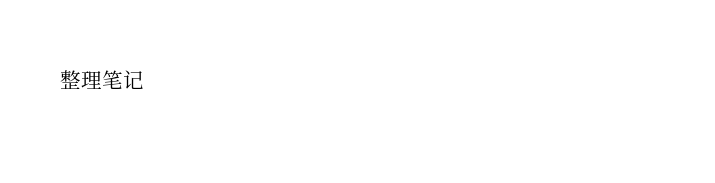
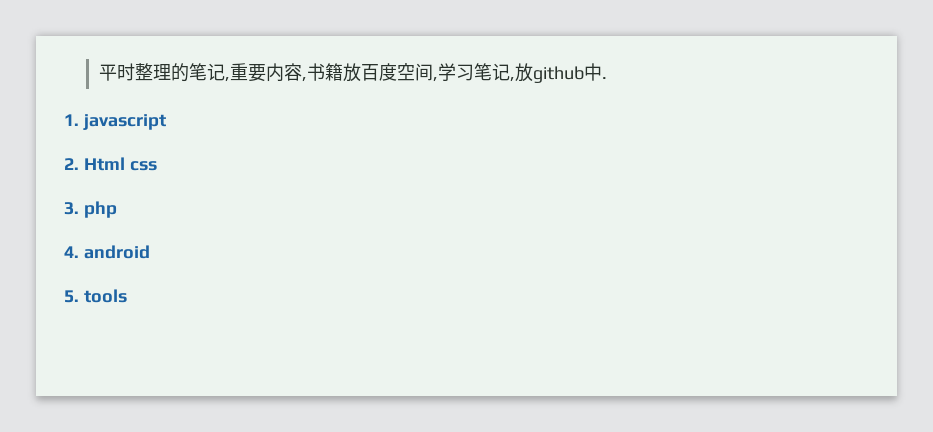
[60,70,144,89] 整理笔记 -> [98,63,607,83] [64,114,166,130] [64,157,157,171] [64,201,117,218] [64,245,150,259] [64,289,127,303] 平时整理的笔记,重要内容,书籍放百度空间,学习笔记,放github中. // 1. javascript // 2. Html css // 3. php // 4. android // 5. tools

